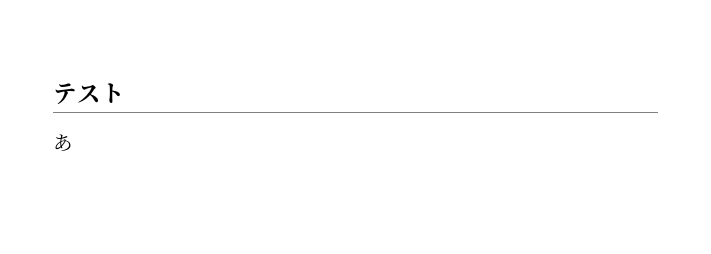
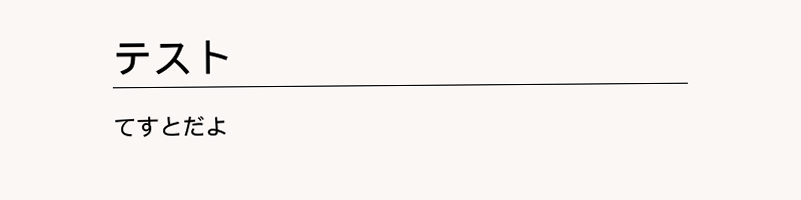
[53,134,73,151] あ -> [113,115,229,138] てすとだよ

